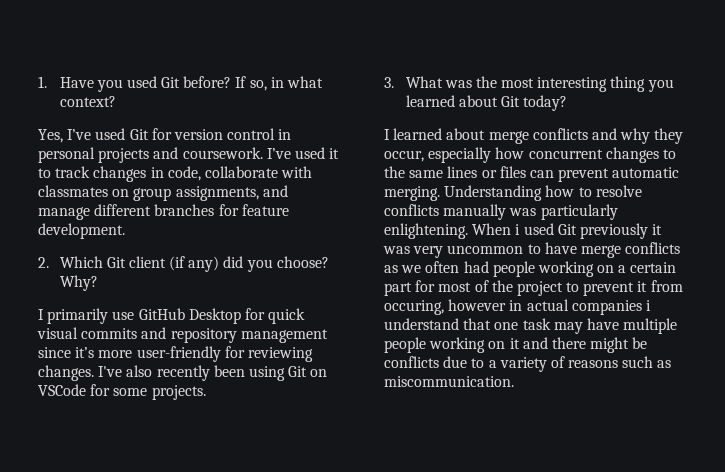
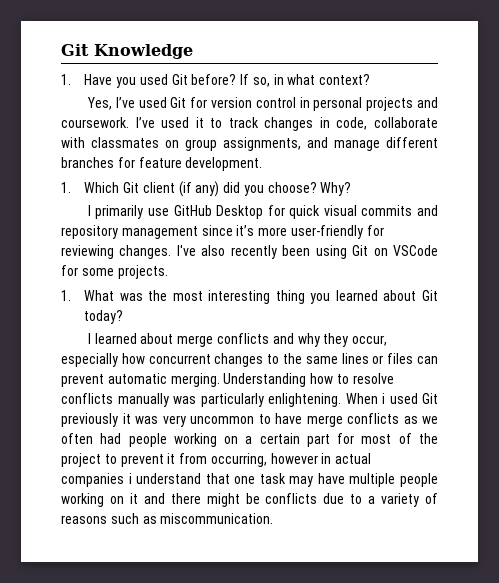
(38, 82) none -> [61,44,193,59] Git Knowledge //
[38,257,49,268] 2. -> [61,182,71,193] 1.
[384,77,394,88] 3. -> [61,290,71,301] 1.
[384,300,444,315] occuring, -> [210,453,267,467] occurring,

